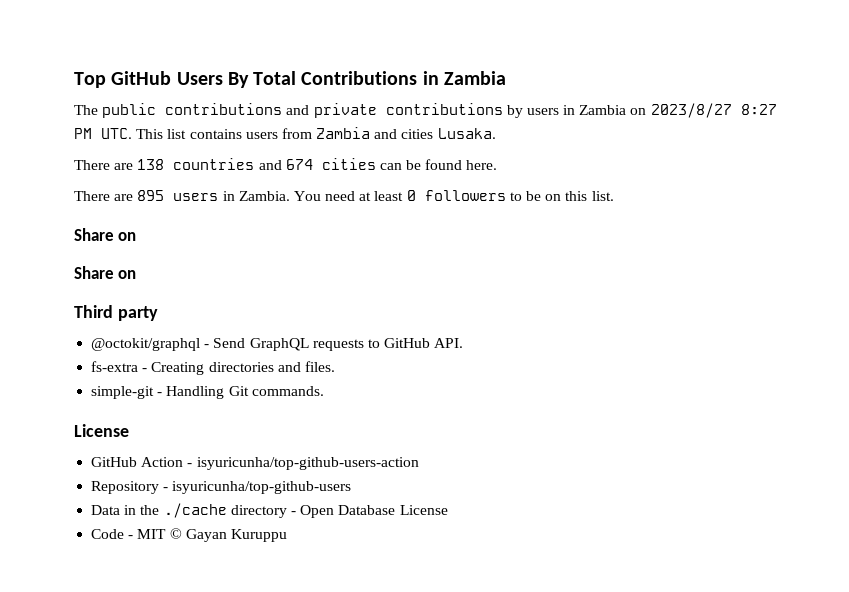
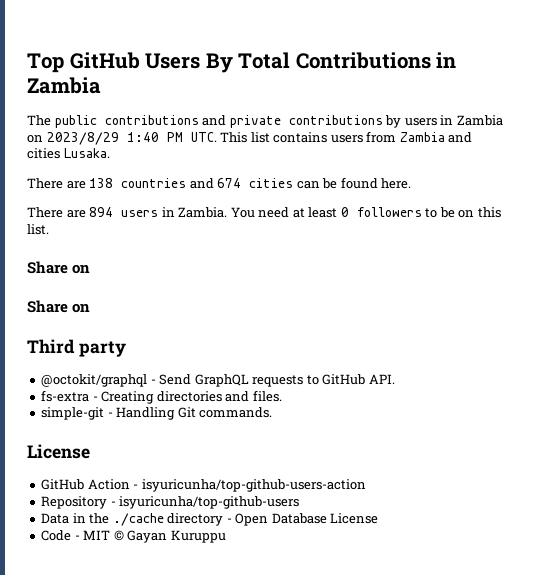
[650,103,777,118] 2023/8/27 8:27 -> [46,132,159,145] 2023/8/29 1:40
[137,190,165,201] 895 -> [89,207,114,217] 894

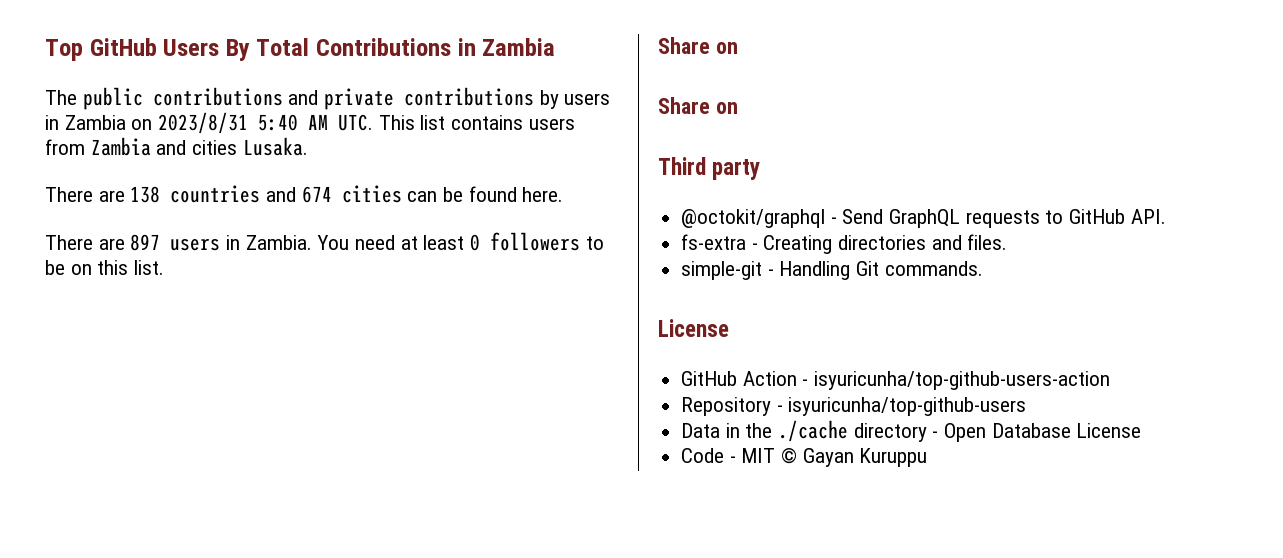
[46,132,183,145] 2023/8/29 1:40 PM -> [158,112,329,134] 2023/8/31 5:40 AM
[89,207,114,217] 894 -> [130,234,161,251] 897

